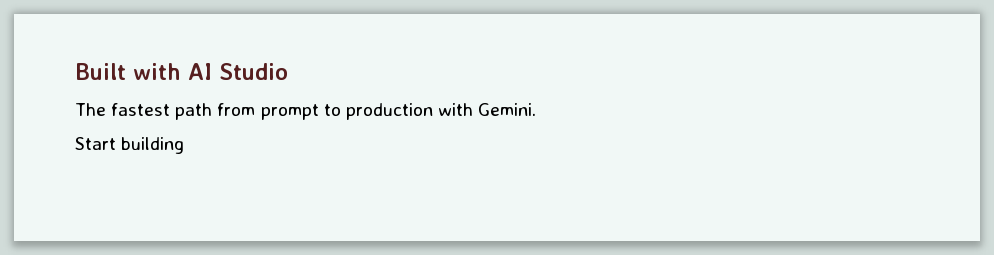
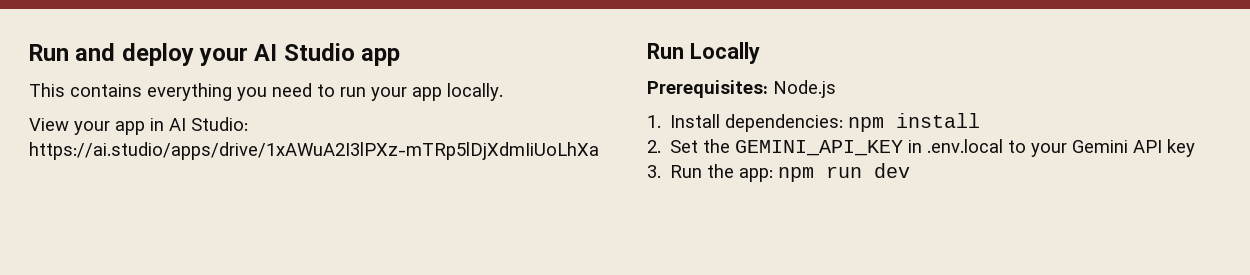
[75,63,288,80] [75,103,537,120] [75,137,185,154] Built with AI Studio // The fastest path from prompt to production with Gemini. // Start building -> [29,43,401,66] [29,83,503,101] [29,117,248,135] [29,142,599,160] [647,42,760,64] [647,80,836,98] [647,113,981,132] [647,139,1196,157] [647,163,911,182] Run and deploy your AI Studio app // This contains everything you need to run your app locally. // View your app in AI Studio: https://ai.studio/apps/drive/1xAWuA2I3lPXz-mTRp5lDjXdmIiUoLhXa // Run Locally // Prerequisites: Node.js // 1. Install dependencies: npm install // 2. Set the GEMINI_API_KEY in .env.local to your Gemini API key // 3. Run the app: npm run dev

